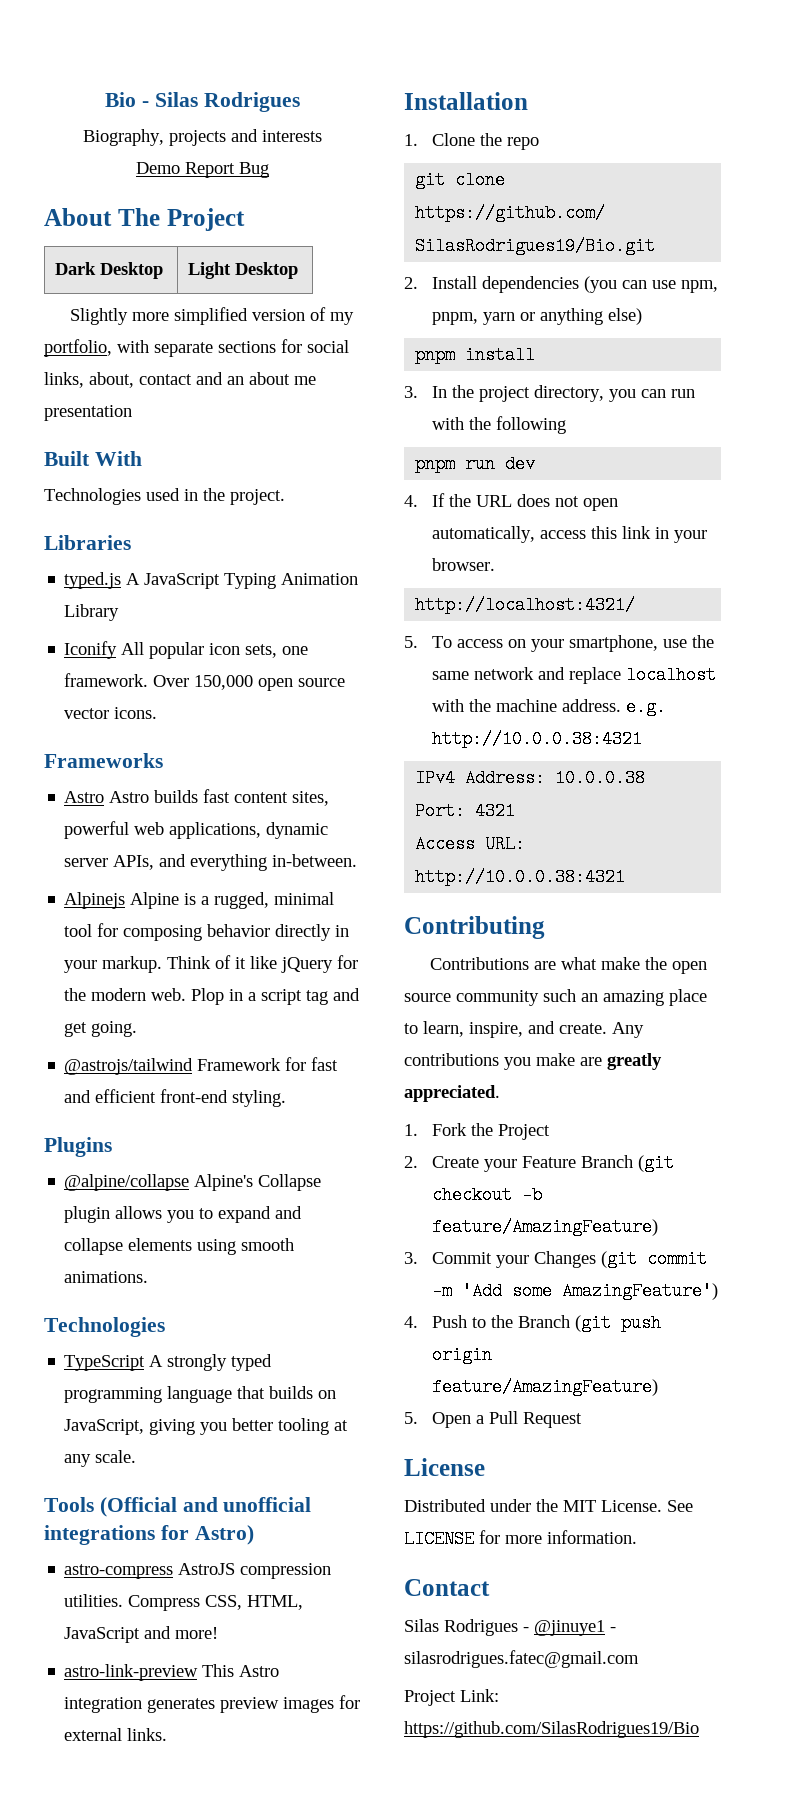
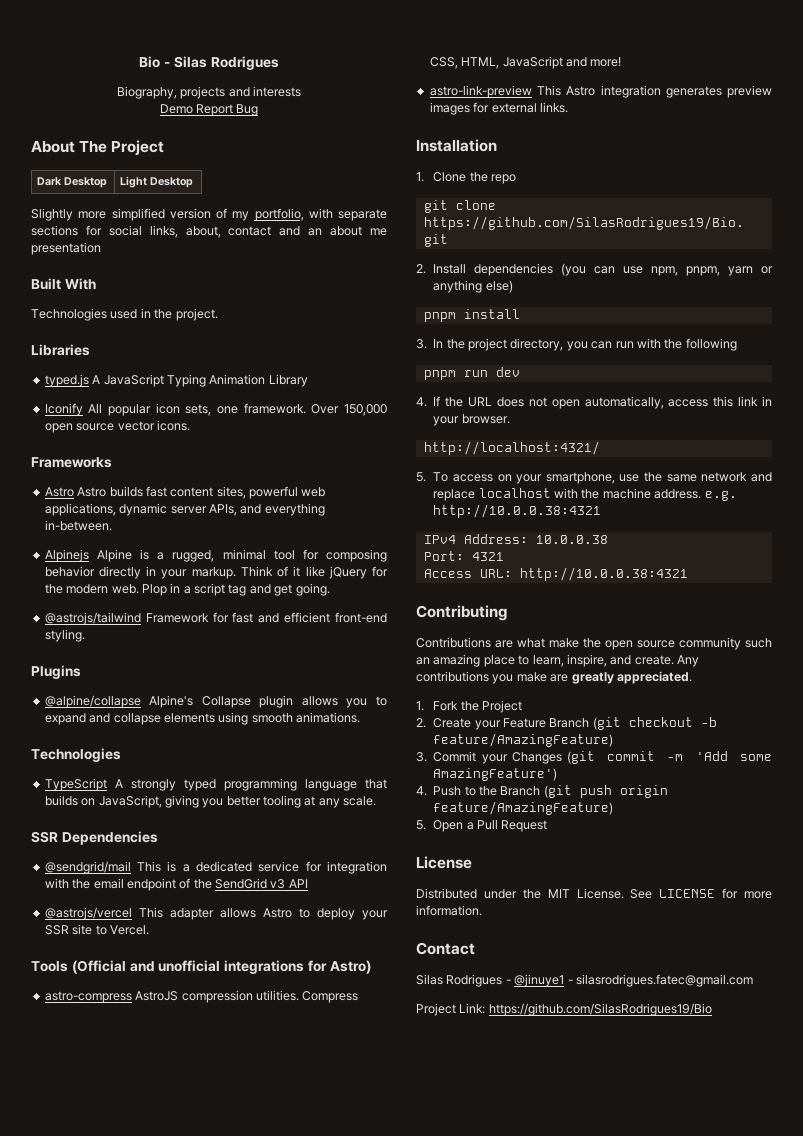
(137, 1456) none -> [31,831,158,845] [44,861,387,874] [44,878,308,891] [44,907,388,920] [44,924,149,935] // SSR Dependencies // @sendgrid/mail This is a dedicated service for integration with the email endpoint of the SendGrid v3 API // @astrojs/vercel This adapter allows Astro to deploy your SSR site to Vercel.

